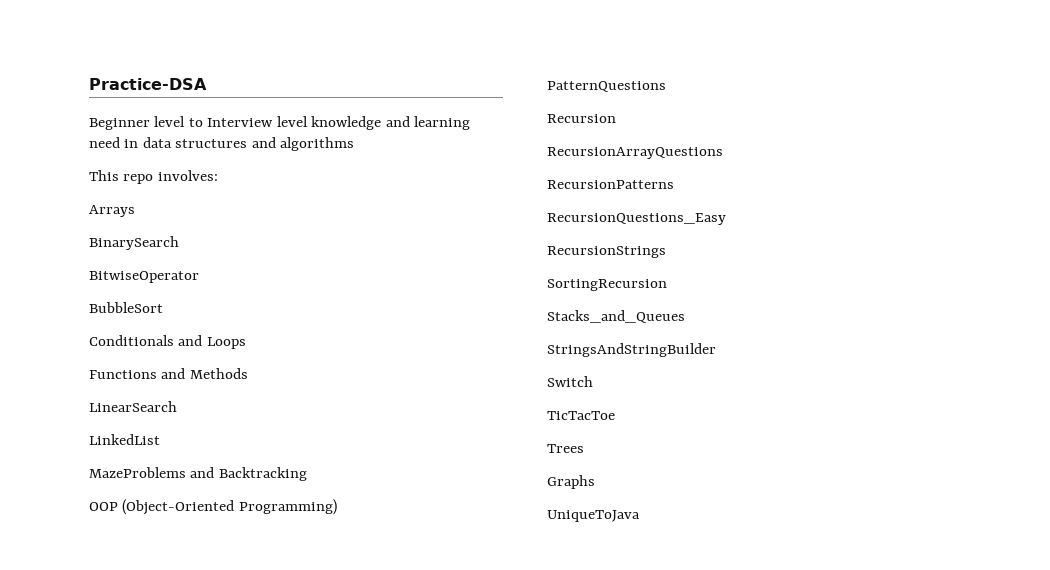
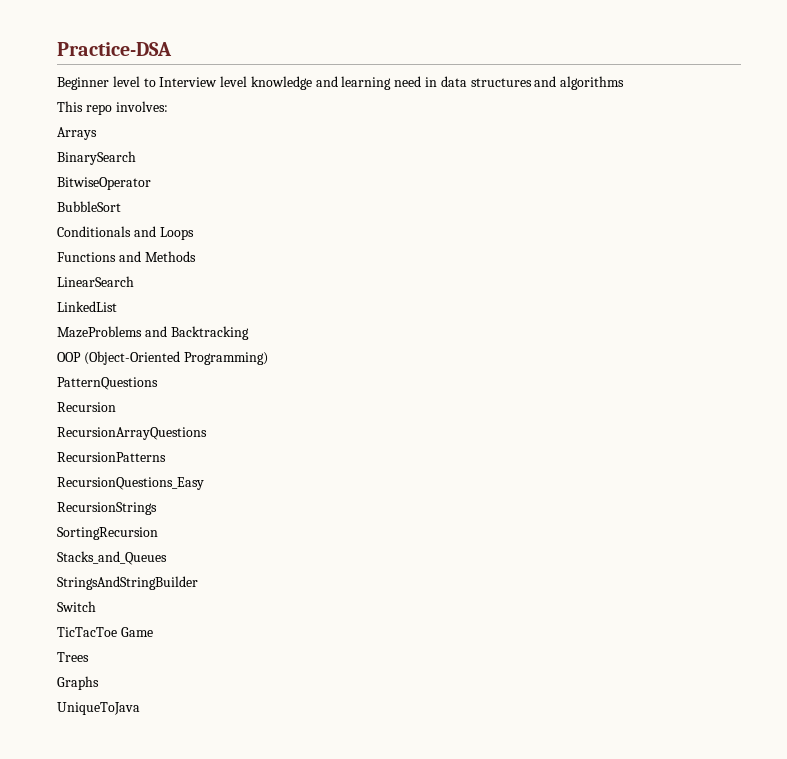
(615, 415) none -> [120,627,153,637] Game

